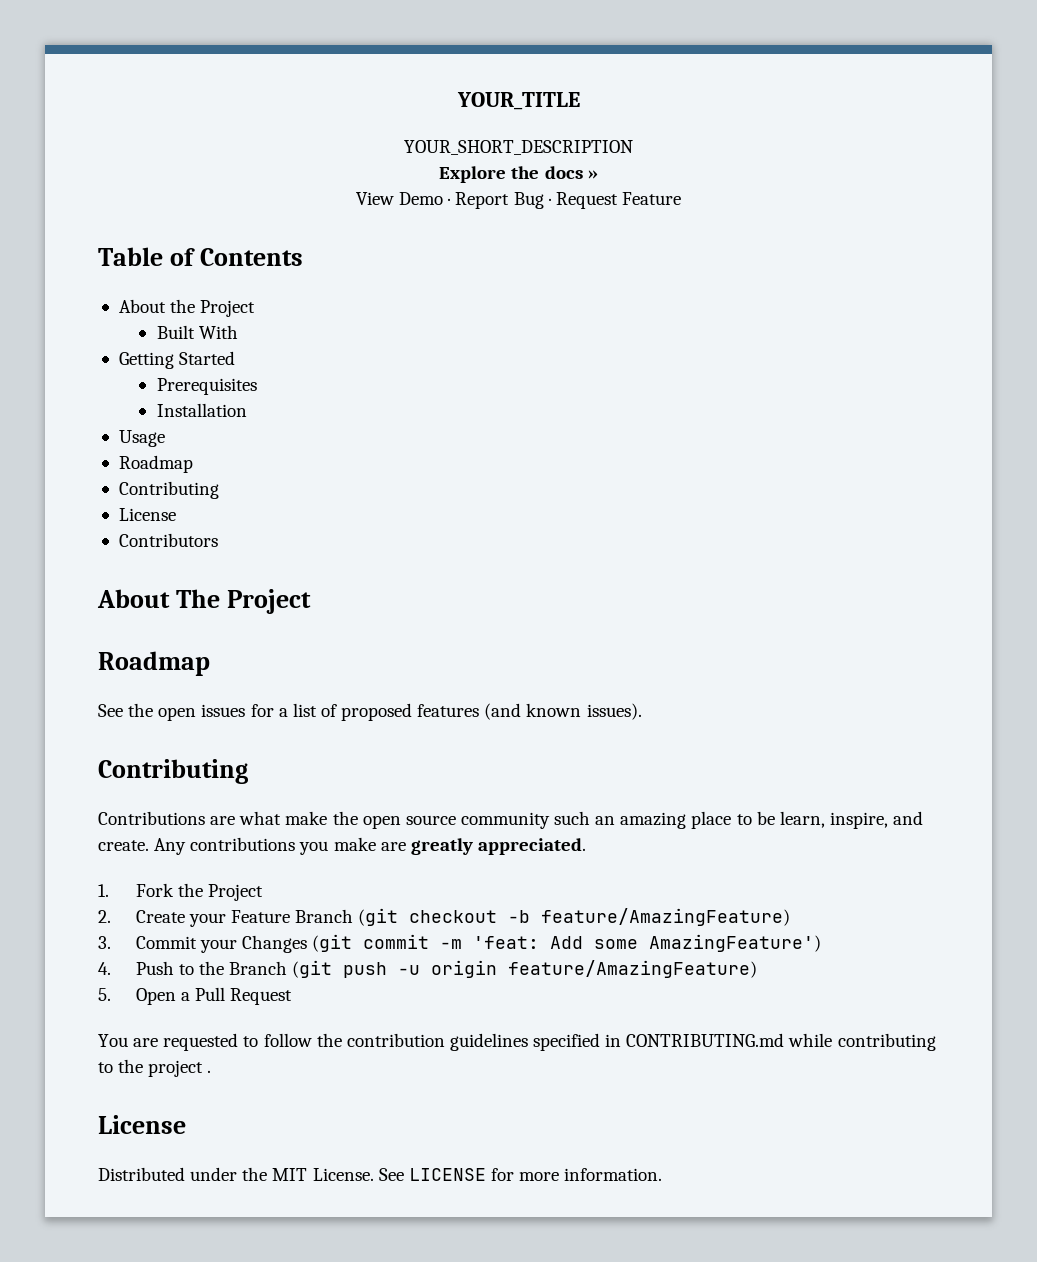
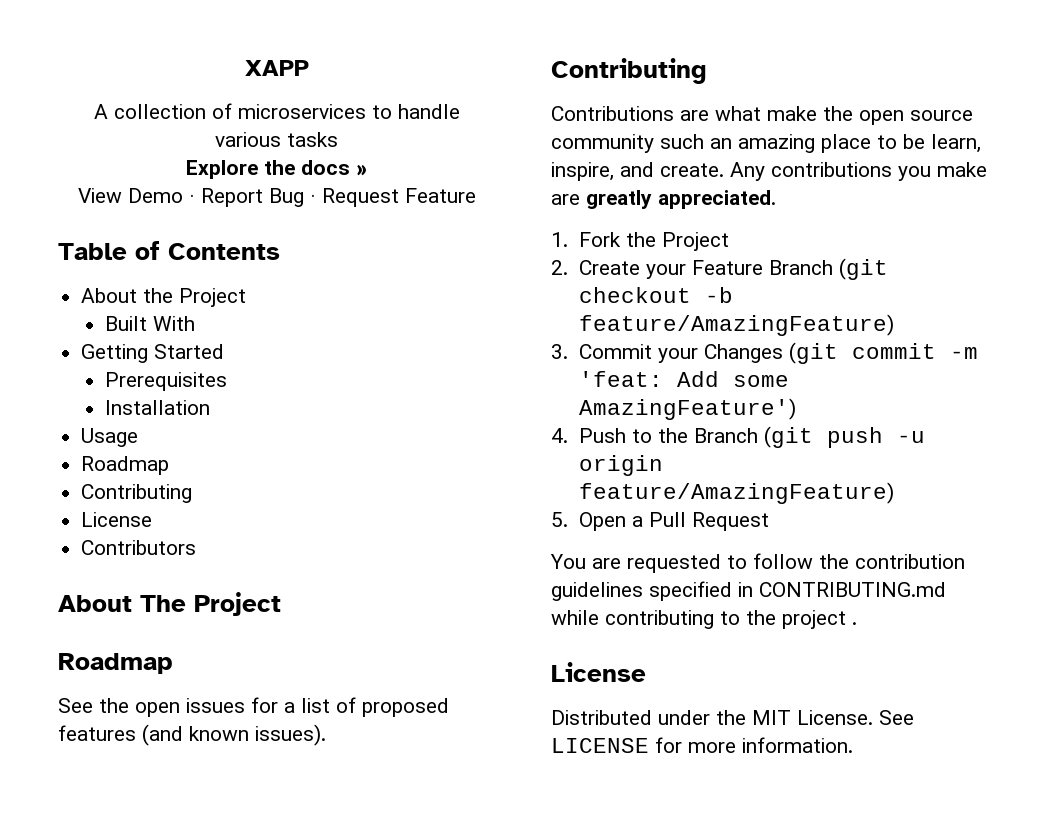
[456,92,580,110] [404,140,633,155] YOUR_TITLE // YOUR_SHORT_DESCRIPTION -> [244,60,309,76] [93,103,460,119] [215,132,338,147] XAPP // A collection of microservices to handle various tasks

